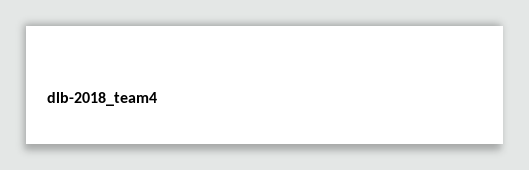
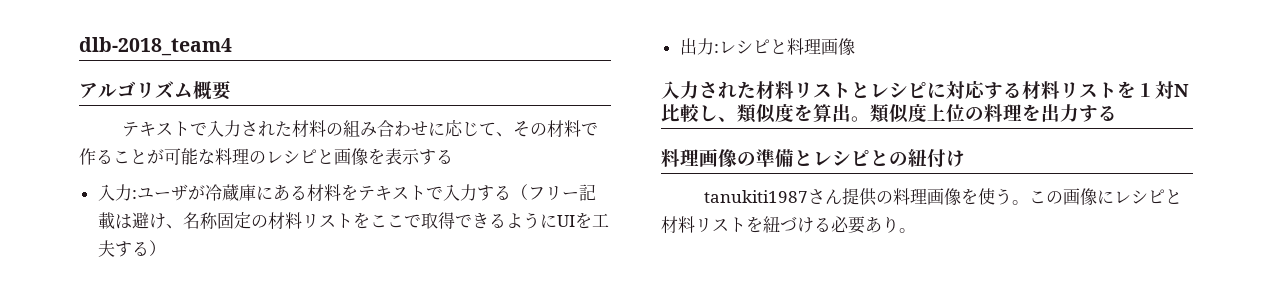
(157, 99) none -> [79,81,231,100] [121,120,598,138] [79,148,453,166] [97,184,596,202] [97,212,609,230] [97,240,166,257] [679,38,855,56] [661,80,1189,100] [661,104,1117,123] [661,149,965,168] [703,188,1182,206] [661,216,916,234] // アルゴリズム概要 // テキストで入力された材料の組み合わせに応じて、その材料で作ることが可能な料理のレシピと画像を表示する // 入力:ユーザが冷蔵庫にある材料をテキストで入力する（フリー記載は避け、名称固定の材料リストをここで取得できるようにUIを工夫する） // 出力:レシピと料理画像 // 入力された材料リストとレシピに対応する材料リストを１対N比較し、類似度を算出。類似度上位の料理を出力する // 料理画像の準備とレシピとの紐付け // tanukiti1987さん提供の料理画像を使う。この画像にレシピと材料リストを紐づける必要あり。

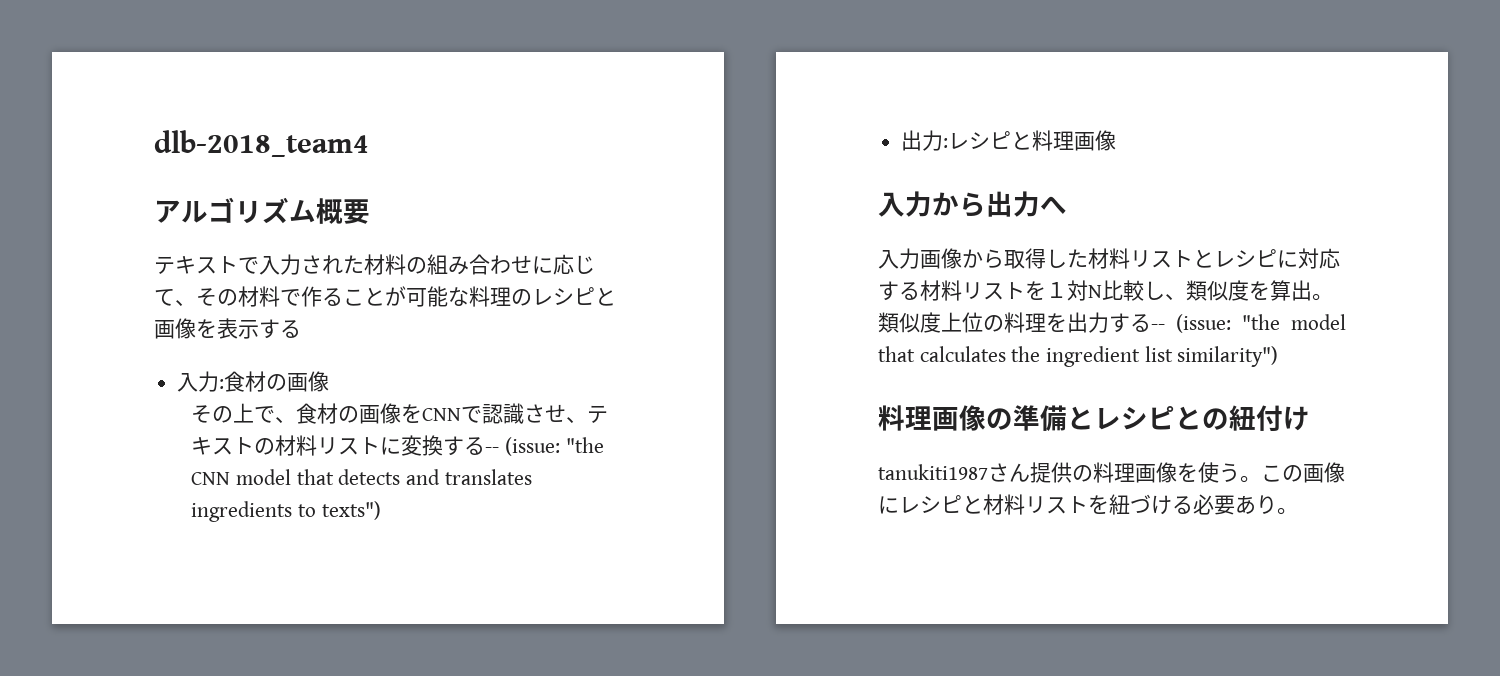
[136,184,596,202] [97,212,609,230] [97,240,166,257] ユーザが冷蔵庫にある材料をテキストで入力する（フリー記載は避け、名称固定の材料リストをここで取得できるようにUIを工夫する） -> [224,371,330,392] [191,403,609,424] [191,435,604,456] [191,469,532,485] [191,501,381,522] 食材の画像 // その上で、食材の画像をCNNで認識させ、テキストの材料リストに変換する-- (issue: "the CNN model that detects and translates ingredients to texts")
[699,81,737,99] され -> [932,191,1067,217] [878,248,1067,269] から出力へ // 入力画像から取得し
(1117, 113) none -> [1151,314,1346,333] [878,346,1279,367] -- (issue: "the model that calculates the ingredient list similarity")

